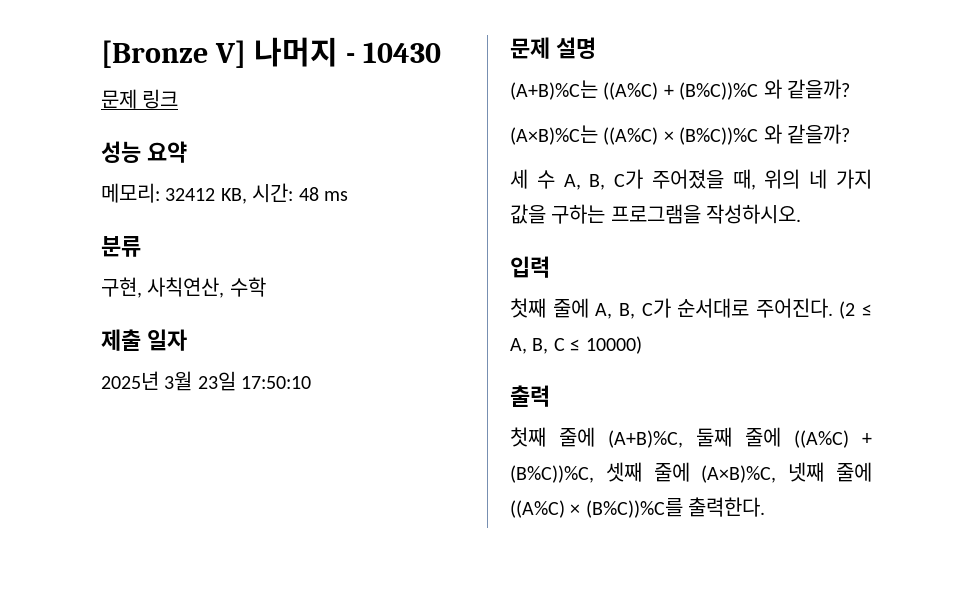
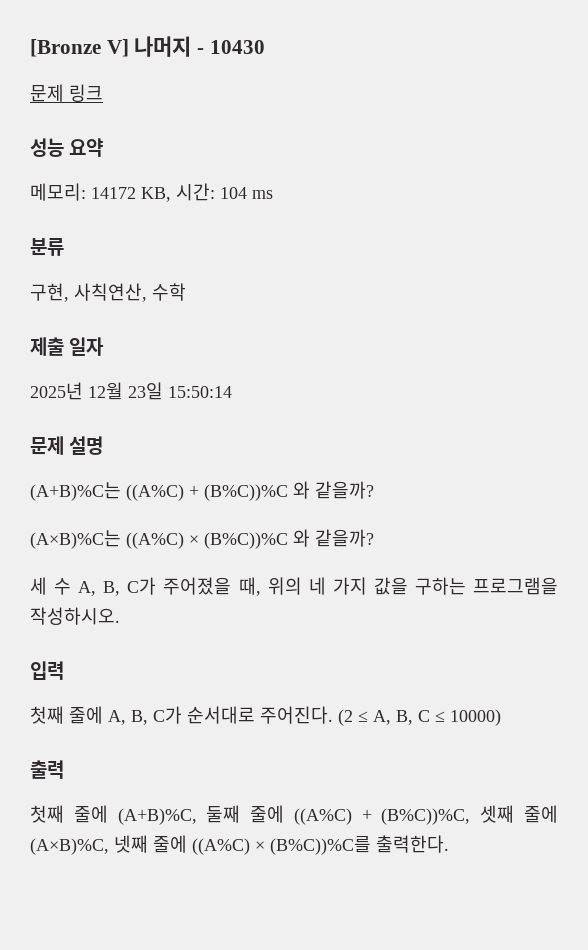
[165,188,216,201] 32412 -> [91,187,136,199] 14172
[298,187,319,201] 48 -> [220,187,247,199] 104
[164,371,312,391] 3월 23일 17:50:10 -> [88,382,232,400] 12월 23일 15:50:14

